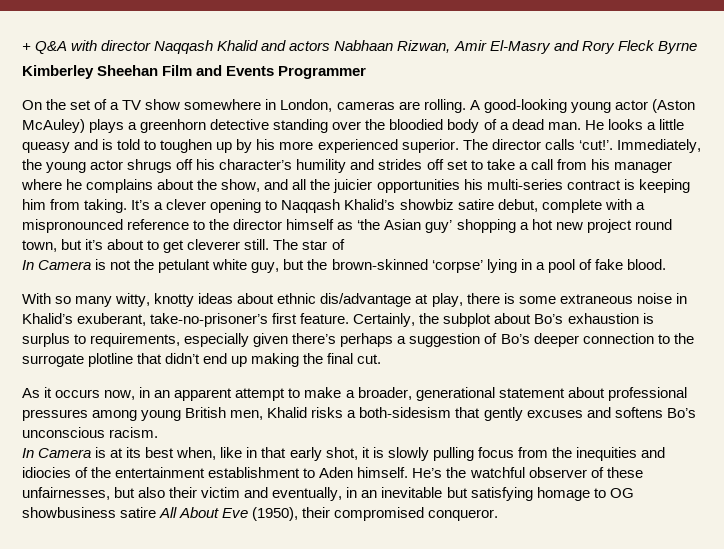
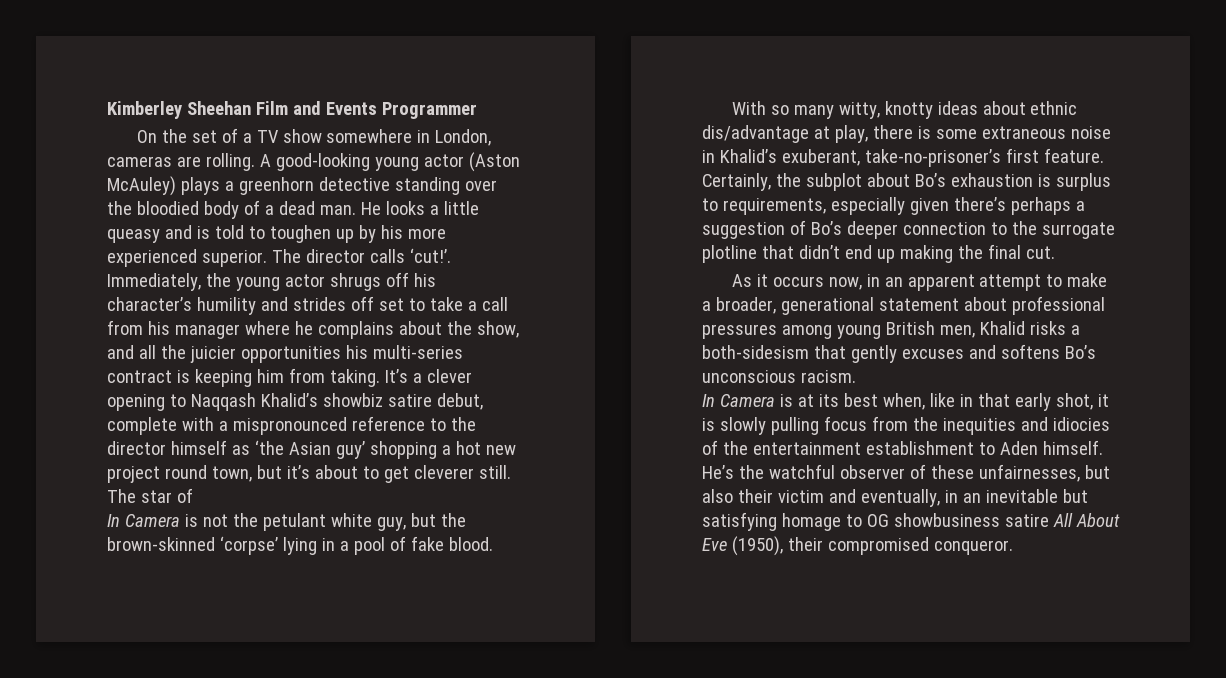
[22,40,697,54] + Q&A with director Naqqash Khalid and actors Nabhaan Rizwan, Amir El-Masry and Rory Fleck Byrne // -> (107, 110) none

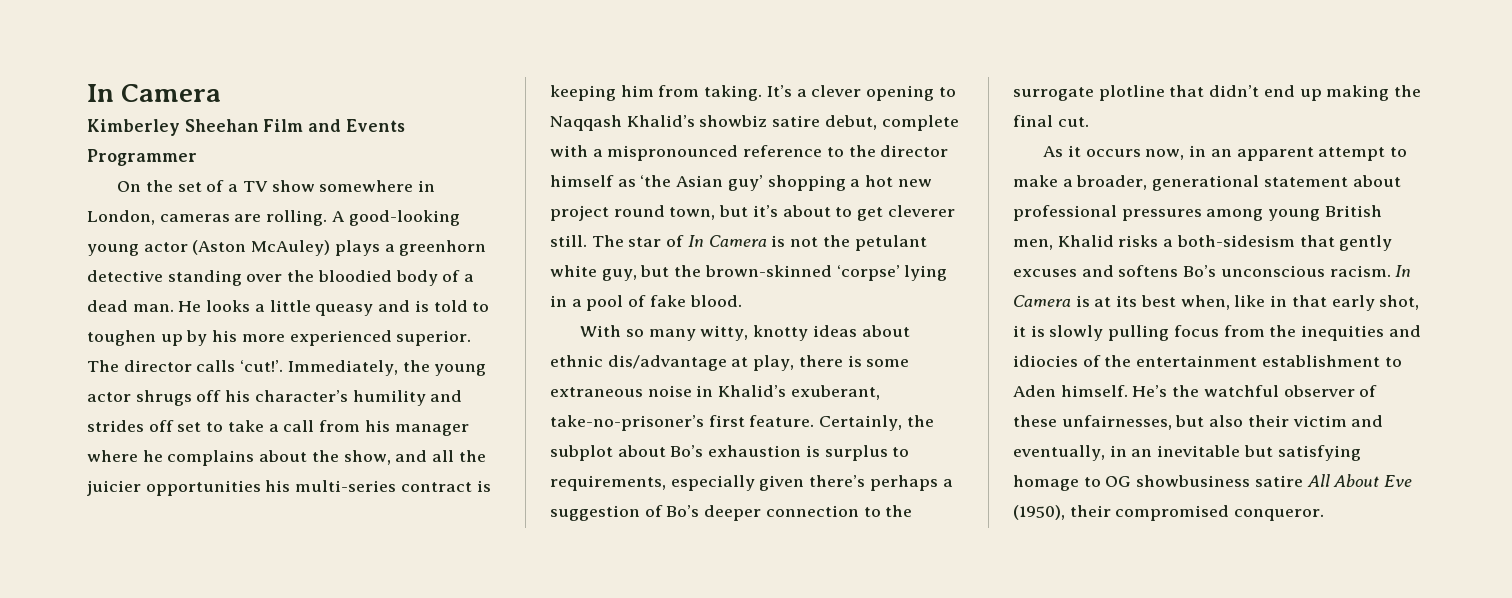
(107, 110) none -> [87,84,222,102] In Camera //
(193, 495) // -> (685, 241) none
(856, 376) // -> (1391, 271) none

